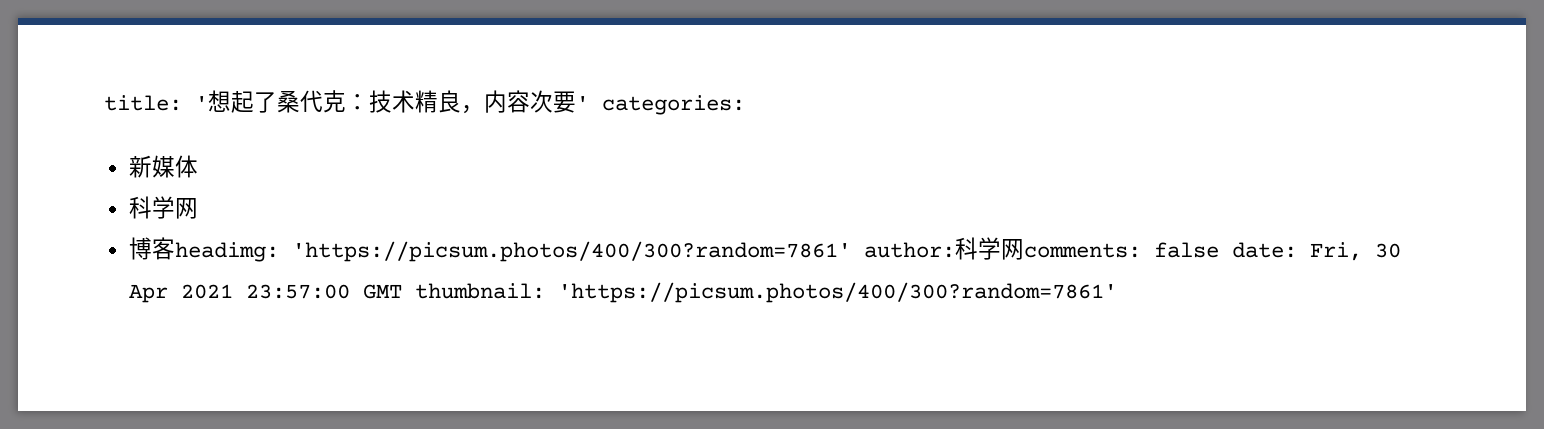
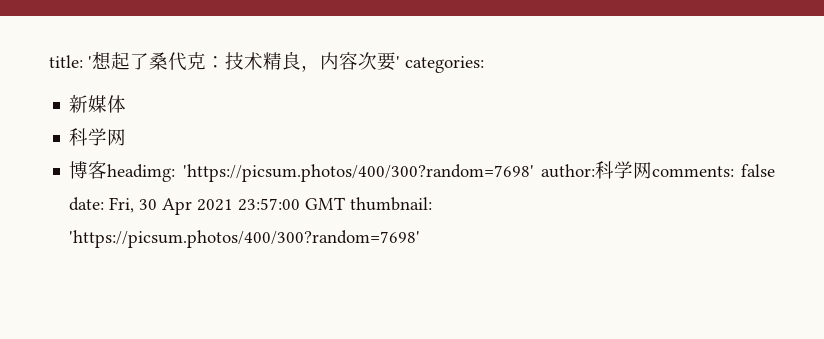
[291,241,851,262] 'https://picsum.photos/400/300?random=7861' -> [182,164,534,182] 'https://picsum.photos/400/300?random=7698'
[557,282,1117,303] 'https://picsum.photos/400/300?random=7861' -> [69,230,421,248] 'https://picsum.photos/400/300?random=7698'

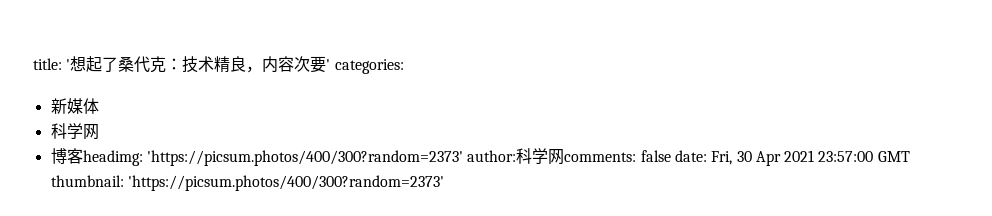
[182,164,534,182] 'https://picsum.photos/400/300?random=7698' -> [146,150,463,166] 'https://picsum.photos/400/300?random=2373'
[69,230,421,248] 'https://picsum.photos/400/300?random=7698' -> [127,175,444,191] 'https://picsum.photos/400/300?random=2373'

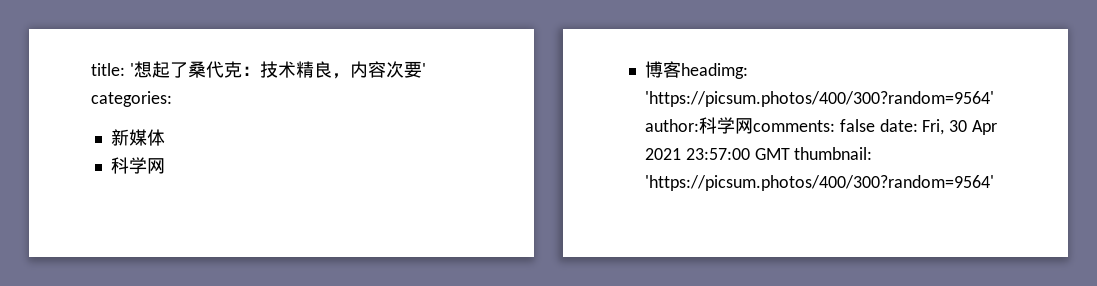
[146,150,463,166] 'https://picsum.photos/400/300?random=2373' -> [644,91,994,107] 'https://picsum.photos/400/300?random=9564'
[127,175,444,191] 'https://picsum.photos/400/300?random=2373' -> [644,175,994,191] 'https://picsum.photos/400/300?random=9564'

